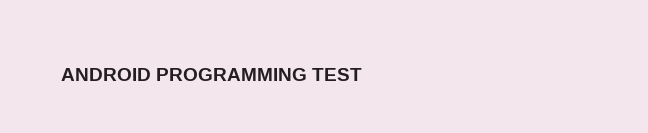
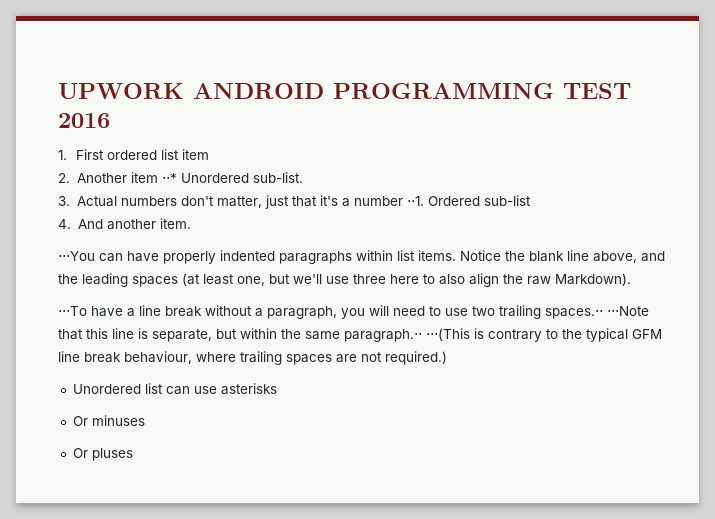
(61, 74) none -> [58,83,184,99] UPWORK
(363, 74) none -> [58,113,110,128] [58,149,209,160] [58,172,303,183] [58,195,531,209] [58,218,191,230] [58,250,665,264] [58,273,631,287] [58,305,649,319] [58,328,662,342] [58,351,447,365] [72,383,277,395] [72,415,145,426] [72,448,133,461] 2016 // 1. First ordered list item // 2. Another item ⋅⋅* Unordered sub-list. // 3. Actual numbers don't matter, just that it's a number ⋅⋅1. Ordered sub-list // 4. And another item. // ⋅⋅⋅You can have properly indented paragraphs within list items. Notice the blank line above, and the leading spaces (at least one, but we'll use three here to also align the raw Markdown). // ⋅⋅⋅To have a line break without a paragraph, you will need to use two trailing spaces.⋅⋅ ⋅⋅⋅Note that this line is separate, but within the same paragraph.⋅⋅ ⋅⋅⋅(This is contrary to the typical GFM line break behaviour, where trailing spaces are not required.) // Unordered list can use asterisks // Or minuses // Or pluses

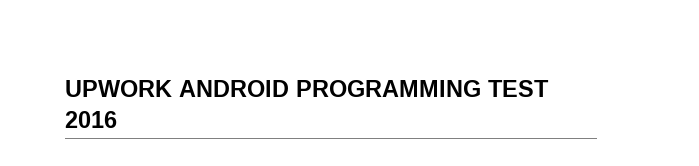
[58,149,209,160] [58,172,303,183] [58,195,531,209] [58,218,191,230] [58,250,665,264] [58,273,631,287] [58,305,649,319] [58,328,662,342] [58,351,447,365] [72,383,277,395] [72,415,145,426] [72,448,133,461] // 1. First ordered list item // 2. Another item ⋅⋅* Unordered sub-list. // 3. Actual numbers don't matter, just that it's a number ⋅⋅1. Ordered sub-list // 4. And another item. // ⋅⋅⋅You can have properly indented paragraphs within list items. Notice the blank line above, and the leading spaces (at least one, but we'll use three here to also align the raw Markdown). // ⋅⋅⋅To have a line break without a paragraph, you will need to use two trailing spaces.⋅⋅ ⋅⋅⋅Note that this line is separate, but within the same paragraph.⋅⋅ ⋅⋅⋅(This is contrary to the typical GFM line break behaviour, where trailing spaces are not required.) // Unordered list can use asterisks // Or minuses // Or pluses -> (117, 119) none

